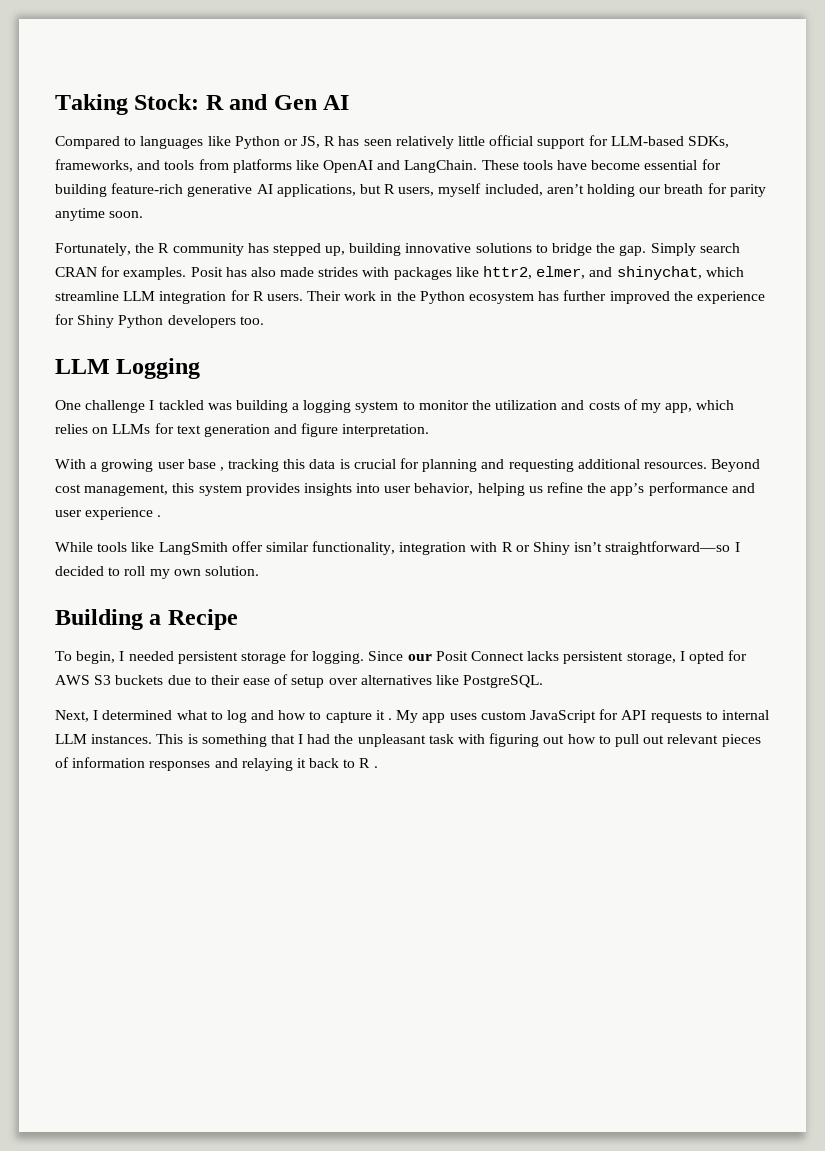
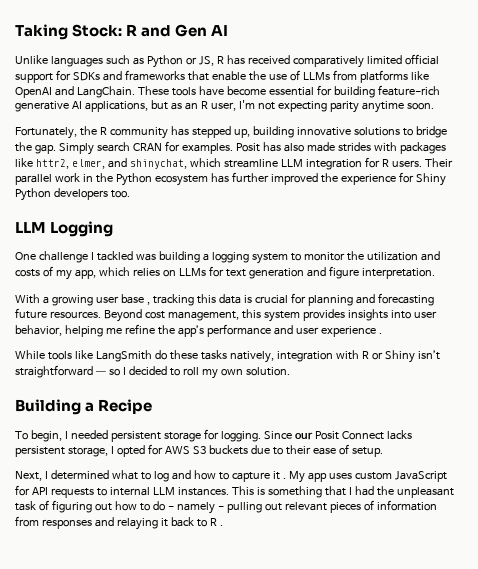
[55,136,231,149] Compared to languages like -> [15,55,144,67] Unlike languages such as
[363,135,729,149] [55,159,195,172] seen relatively little official support for LLM-based SDKs, frameworks, and tools -> [247,54,439,68] [15,70,330,83] received comparatively limited official support for SDKs and frameworks that enable the use of LLMs
[384,183,727,197] R users, myself included, aren’t holding our breath for -> [170,100,327,112] as an R user, I'm not expecting
(342, 296) none -> [15,174,52,185] parallel
[508,459,640,472] requesting additional -> [377,293,434,306] [15,308,47,319] forecasting future
[528,486,543,493] us -> [105,328,122,334] me
[231,541,396,555] offer similar functionality, -> [154,350,274,363] do these tasks natively,
[605,541,731,555] straightforward—so -> [15,365,120,378] straightforward — so
[291,675,544,688] setup over alternatives like PostgreSQL. -> [351,447,383,457] setup.
[458,734,486,744] with -> [38,500,49,511] of
[614,734,639,747] pull -> [152,501,262,514] do - namely - pulling
(146, 762) none -> [15,516,39,527] from

